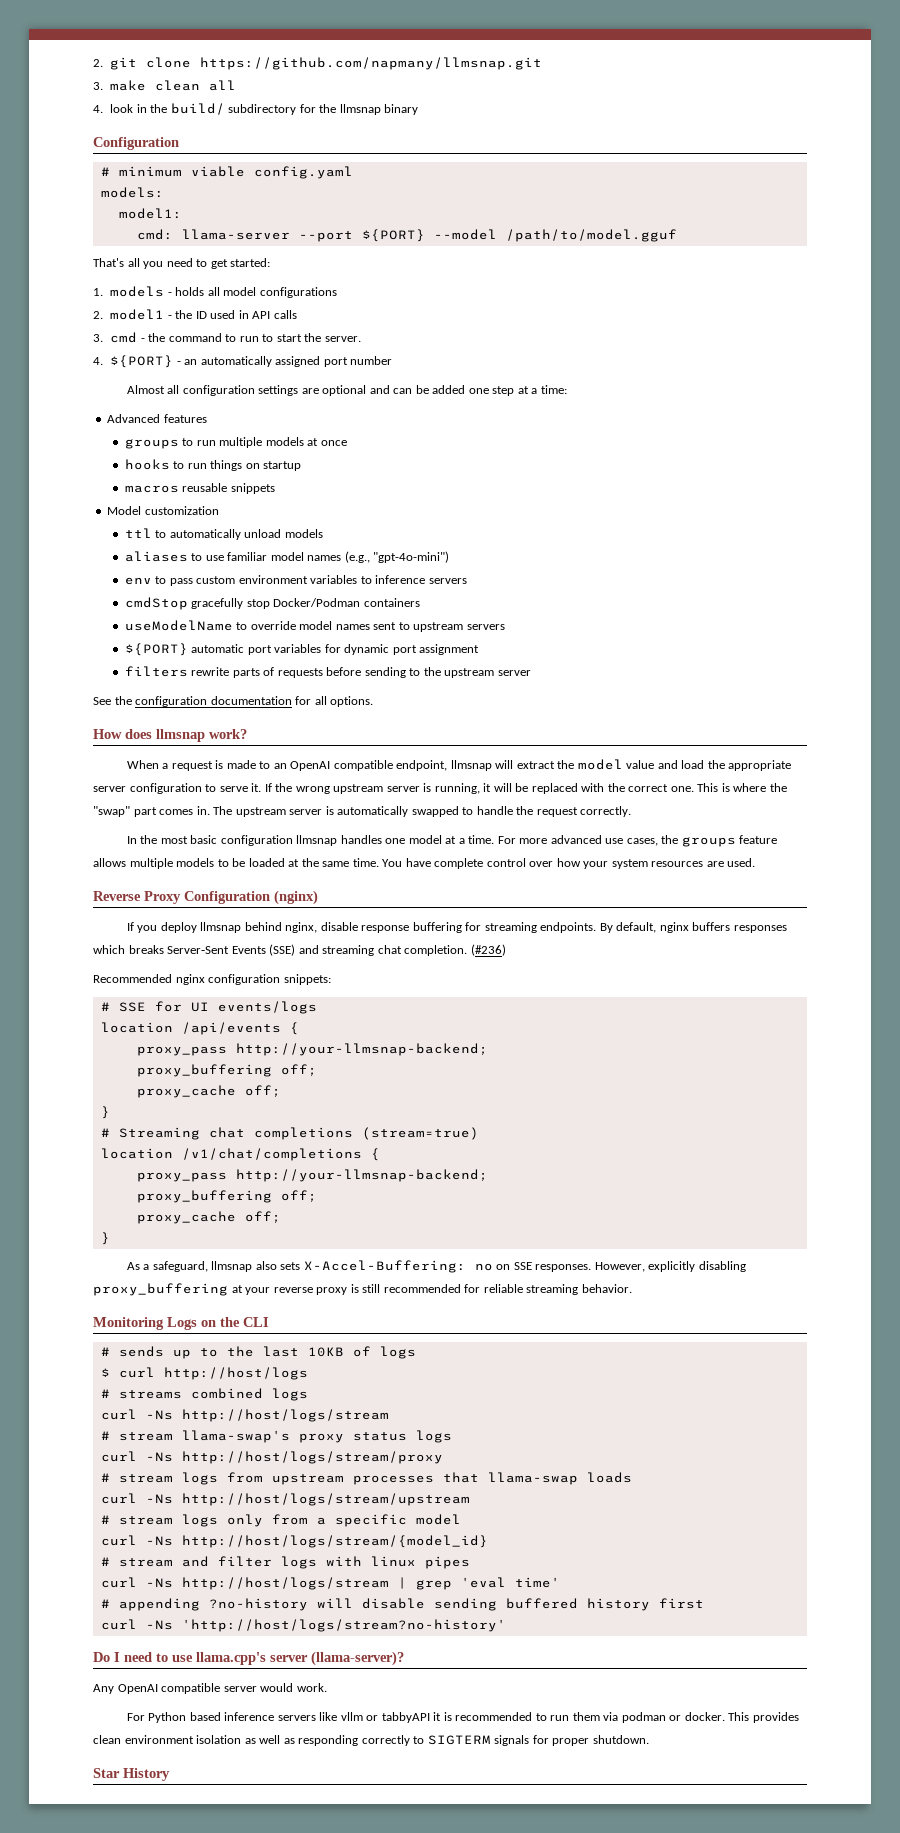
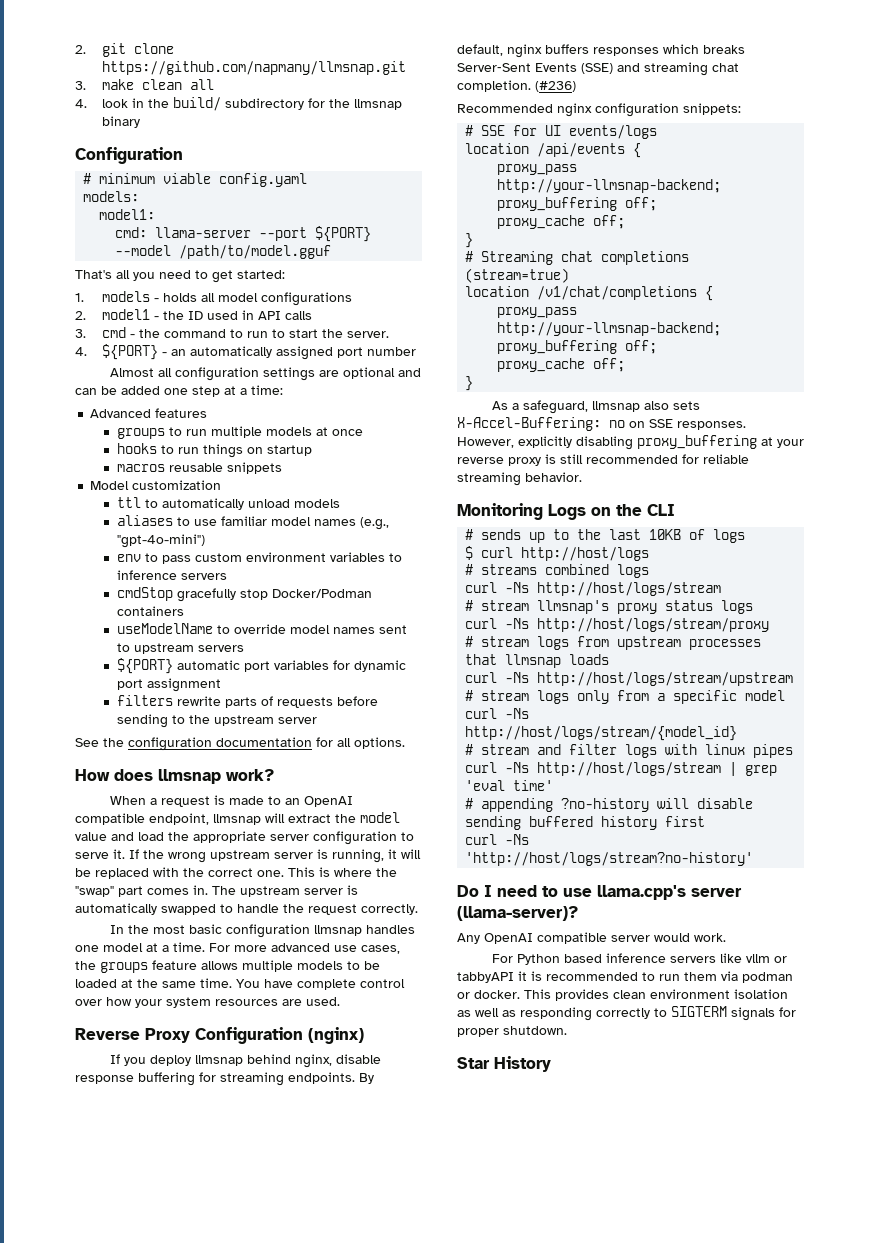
[181,1430,290,1443] llama-swap's -> [537,600,610,614] llmsnap's
[487,1472,578,1485] llama-swap -> [505,654,562,668] llmsnap

